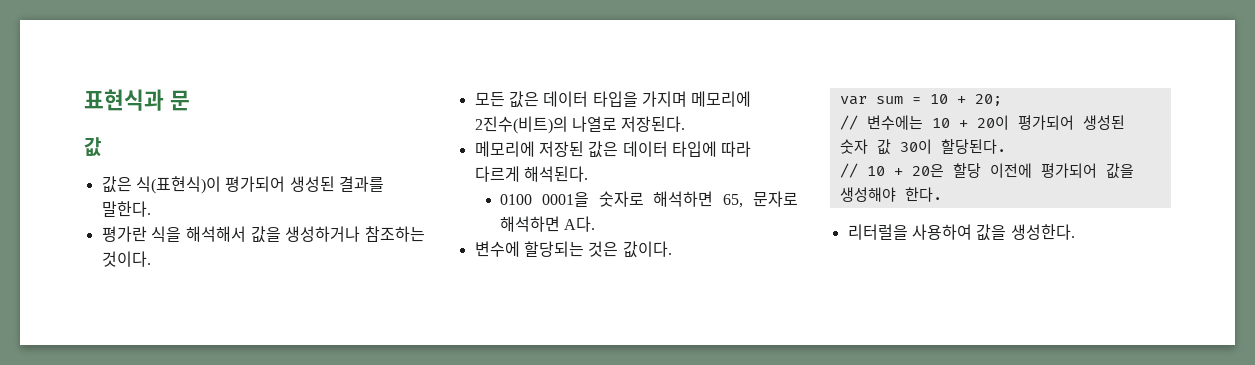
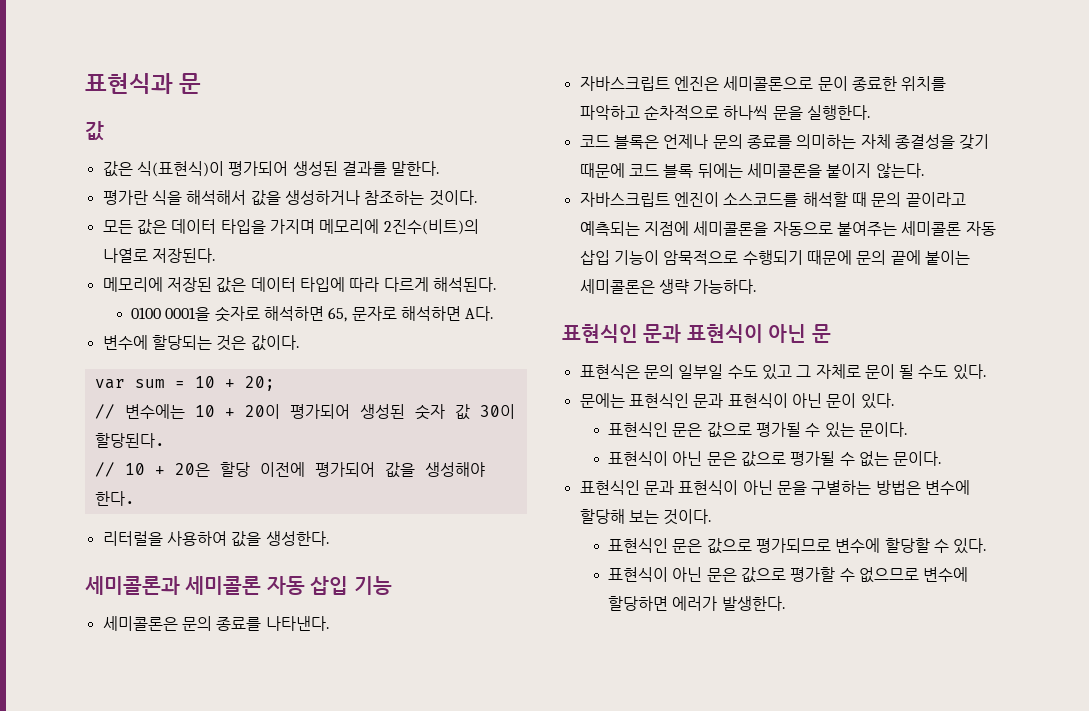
(1075, 232) none -> [85,576,392,595] [102,616,329,631] [579,76,947,91] [579,105,870,120] [579,134,990,150] [579,163,924,178] [579,192,966,207] [579,221,996,236] [579,250,970,265] [579,279,757,294] [562,324,831,343] [579,364,986,380] [579,393,894,409] [608,422,907,438] [608,451,942,467] [579,480,970,495] [579,509,712,525] [608,538,987,554] [608,567,969,583] [608,596,785,611] // 세미콜론과 세미콜론 자동 삽입 기능 // 세미콜론은 문의 종료를 나타낸다. // 자바스크립트 엔진은 세미콜론으로 문이 종료한 위치를 파악하고 순차적으로 하나씩 문을 실행한다. // 코드 블록은 언제나 문의 종료를 의미하는 자체 종결성을 갖기 때문에 코드 블록 뒤에는 세미콜론을 붙이지 않는다. // 자바스크립트 엔진이 소스코드를 해석할 때 문의 끝이라고 예측되는 지점에 세미콜론을 자동으로 붙여주는 세미콜론 자동 삽입 기능이 암묵적으로 수행되기 때문에 문의 끝에 붙이는 세미콜론은 생략 가능하다. // 표현식인 문과 표현식이 아닌 문 // 표현식은 문의 일부일 수도 있고 그 자체로 문이 될 수도 있다. // 문에는 표현식인 문과 표현식이 아닌 문이 있다. // 표현식인 문은 값으로 평가될 수 있는 문이다. // 표현식이 아닌 문은 값으로 평가될 수 없는 문이다. // 표현식인 문과 표현식이 아닌 문을 구별하는 방법은 변수에 할당해 보는 것이다. // 표현식인 문은 값으로 평가되므로 변수에 할당할 수 있다. // 표현식이 아닌 문은 값으로 평가할 수 없으므로 변수에 할당하면 에러가 발생한다.

